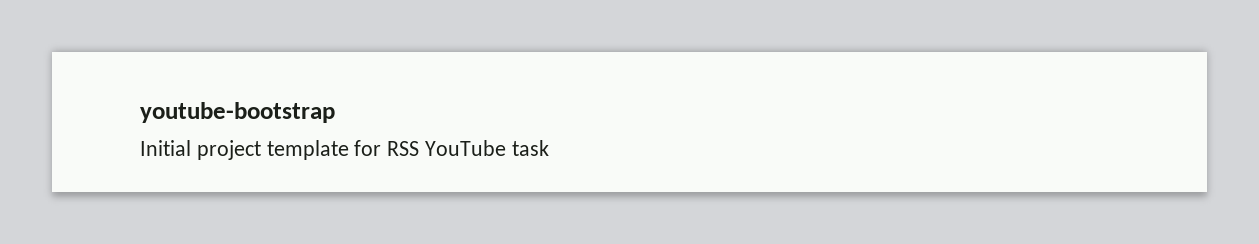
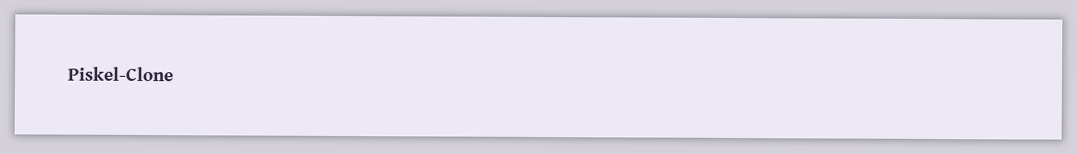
[140,102,335,123] [140,140,549,160] youtube-bootstrap // Initial project template for RSS YouTube task -> [67,66,174,82] Piskel-Clone

